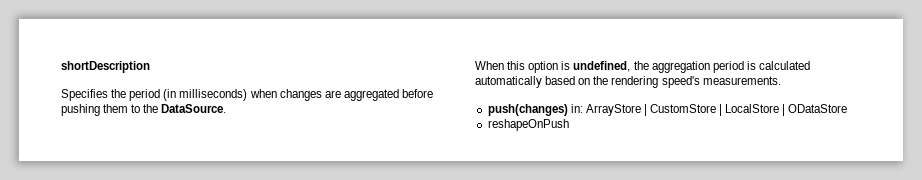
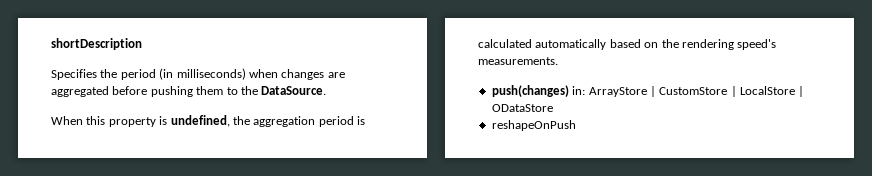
[528,61,559,73] option -> [108,117,156,127] property

